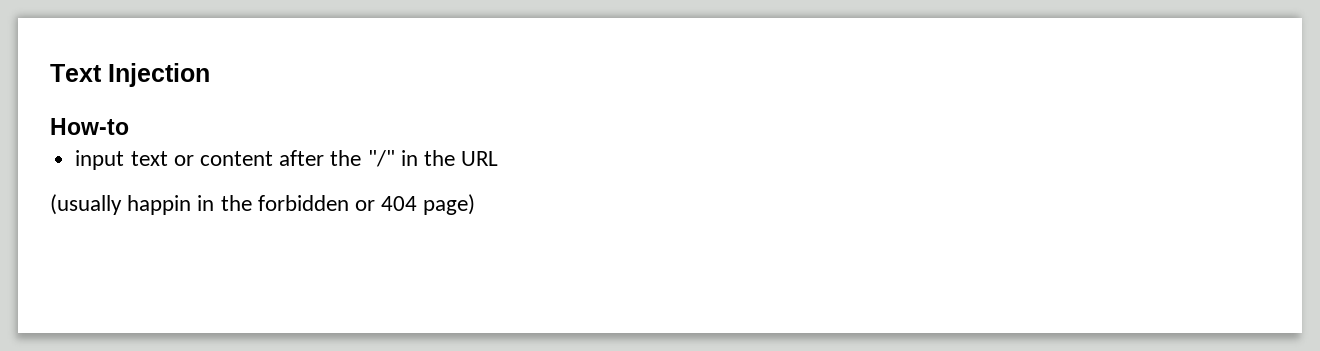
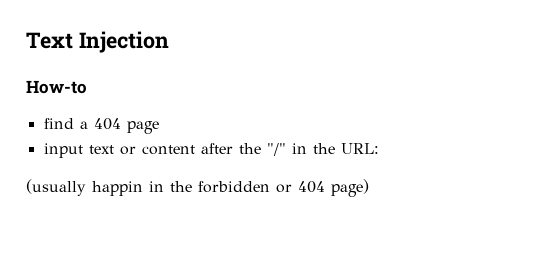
(129, 126) none -> [43,118,159,134] // find a 404 page
[461,151,499,166] URL -> [340,143,379,154] URL:

